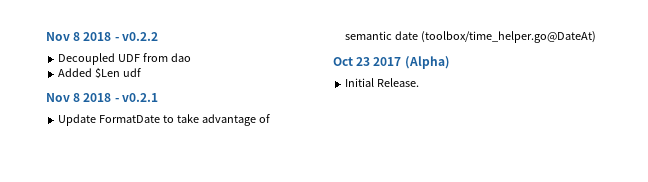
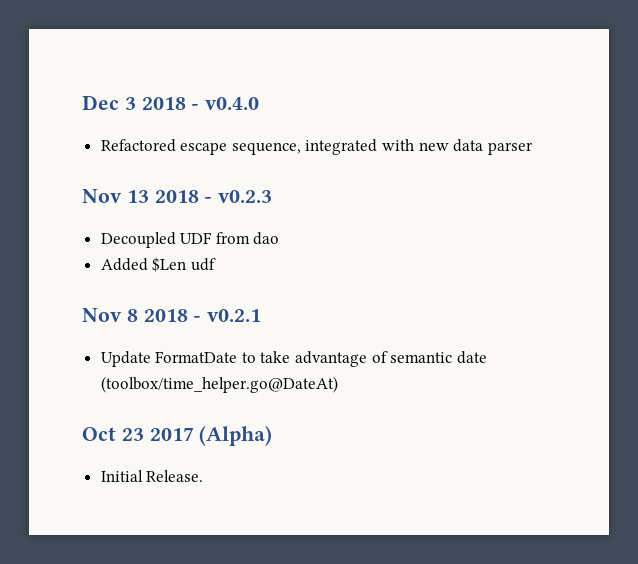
[46,32,158,41] Nov 8 2018 - v0.2.2 -> [82,95,260,110] [100,139,533,155] [82,189,273,203] Dec 3 2018 - v0.4.0 // Refactored escape sequence, integrated with new data parser // Nov 13 2018 - v0.2.3

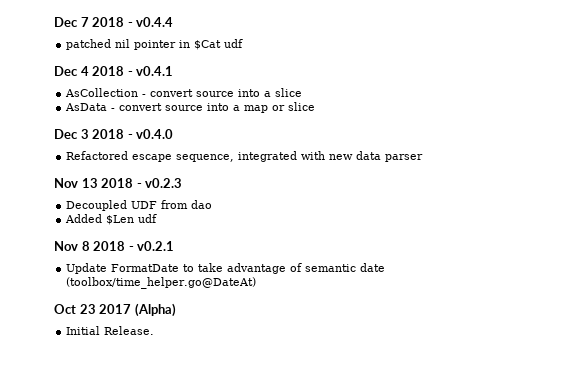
[82,95,119,110] Dec -> [54,17,174,27] [66,39,244,50] [54,66,174,76] [65,88,303,97] [65,102,316,113] [54,129,78,139] Dec 7 2018 - v0.4.4 // patched nil pointer in $Cat udf // Dec 4 2018 - v0.4.1 // AsCollection - convert source into a slice // AsData - convert source into a map or slice // Dec

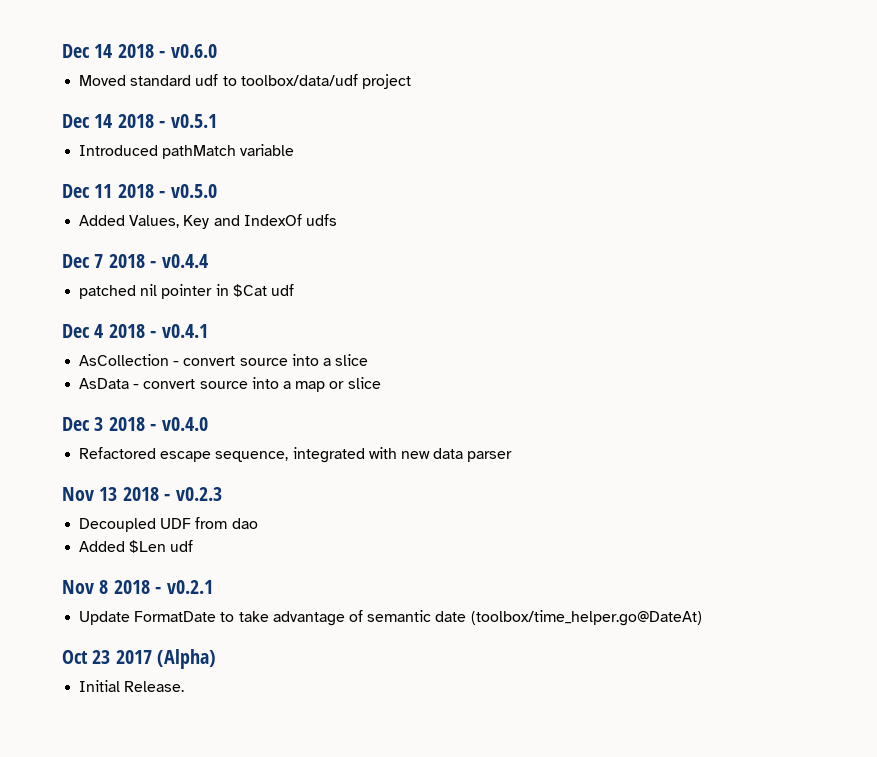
[54,17,78,27] Dec -> [62,44,217,58] [79,74,411,89] [62,114,217,128] [79,144,295,159] [62,184,217,198] [79,214,337,229] [62,254,90,268] Dec 14 2018 - v0.6.0 // Moved standard udf to toolbox/data/udf project // Dec 14 2018 - v0.5.1 // Introduced pathMatch variable // Dec 11 2018 - v0.5.0 // Added Values, Key and IndexOf udfs // Dec

